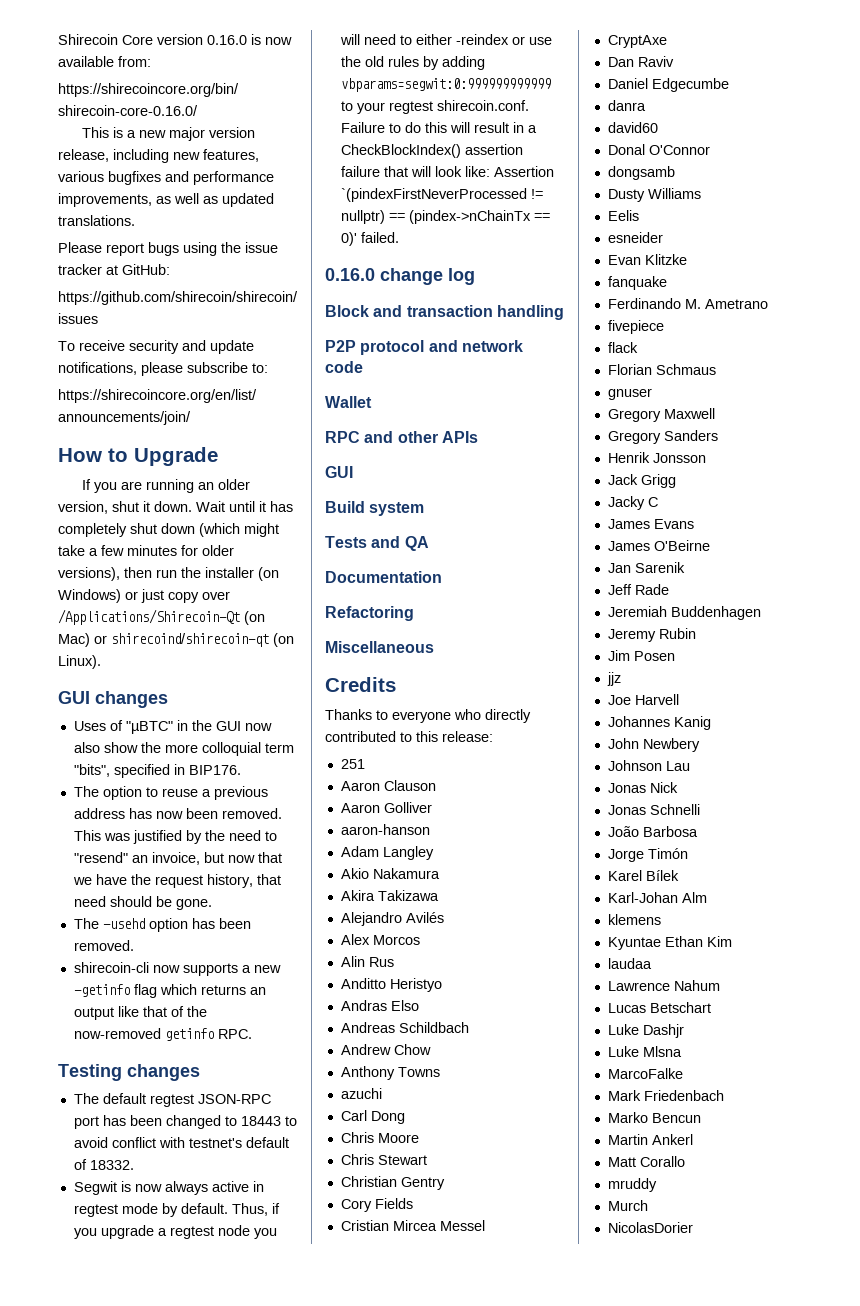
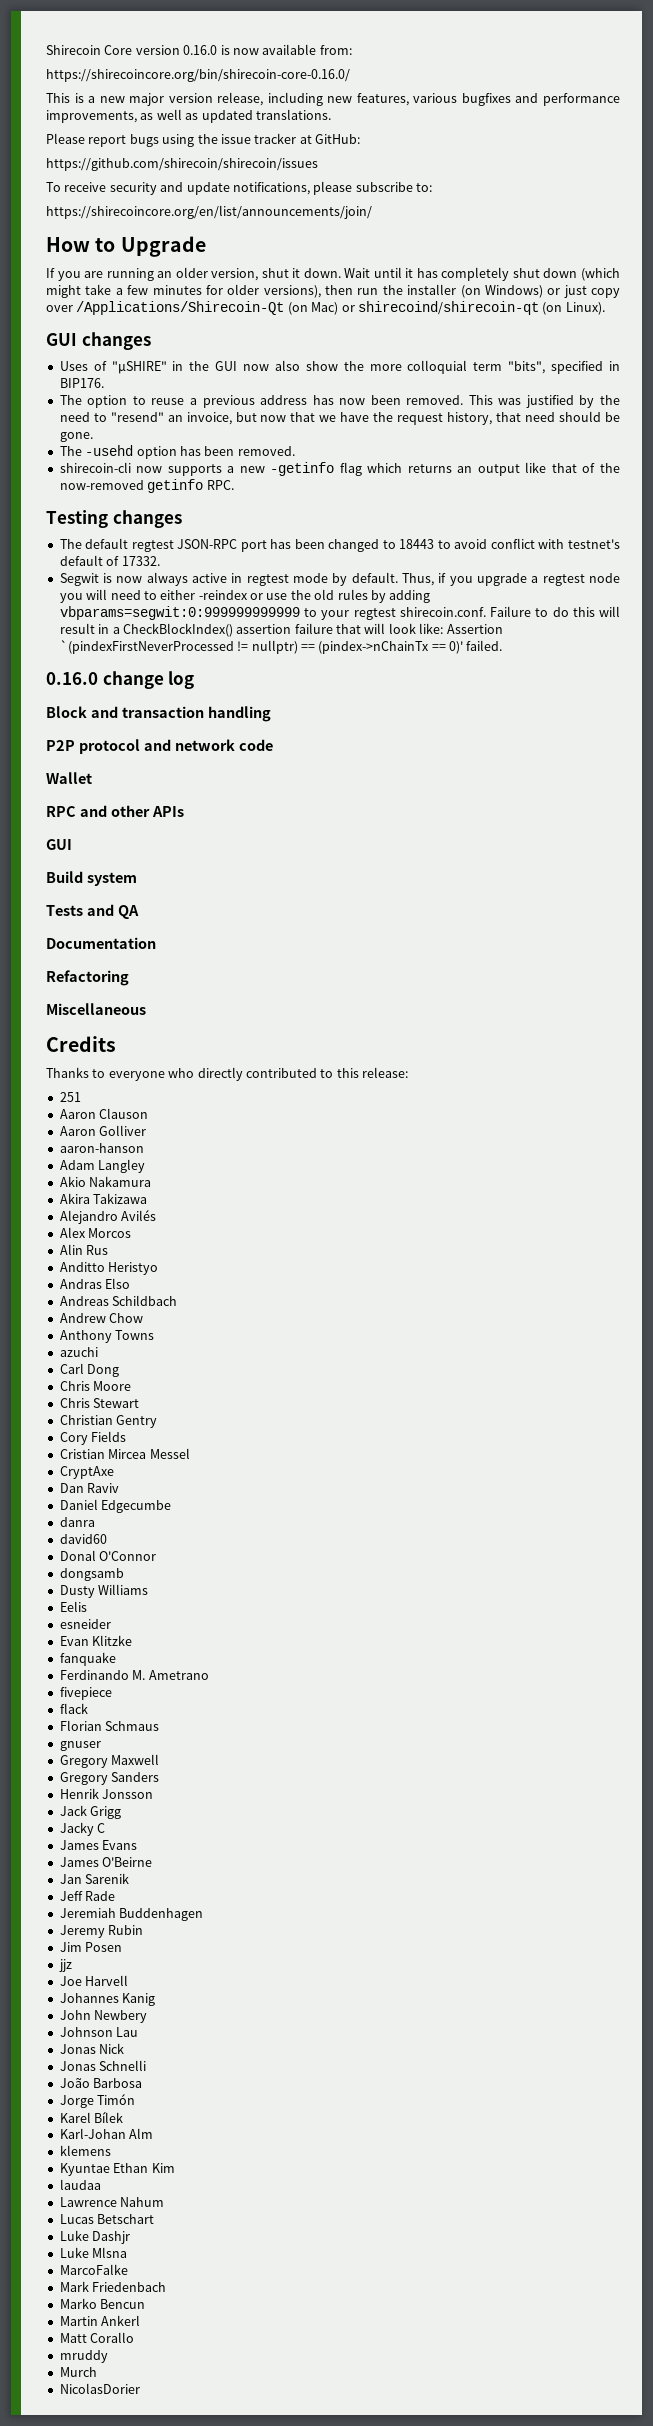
[125,721,173,734] "µBTC" -> [111,361,167,374] "µSHIRE"
[89,1160,134,1170] 18332. -> [121,556,160,566] 17332.

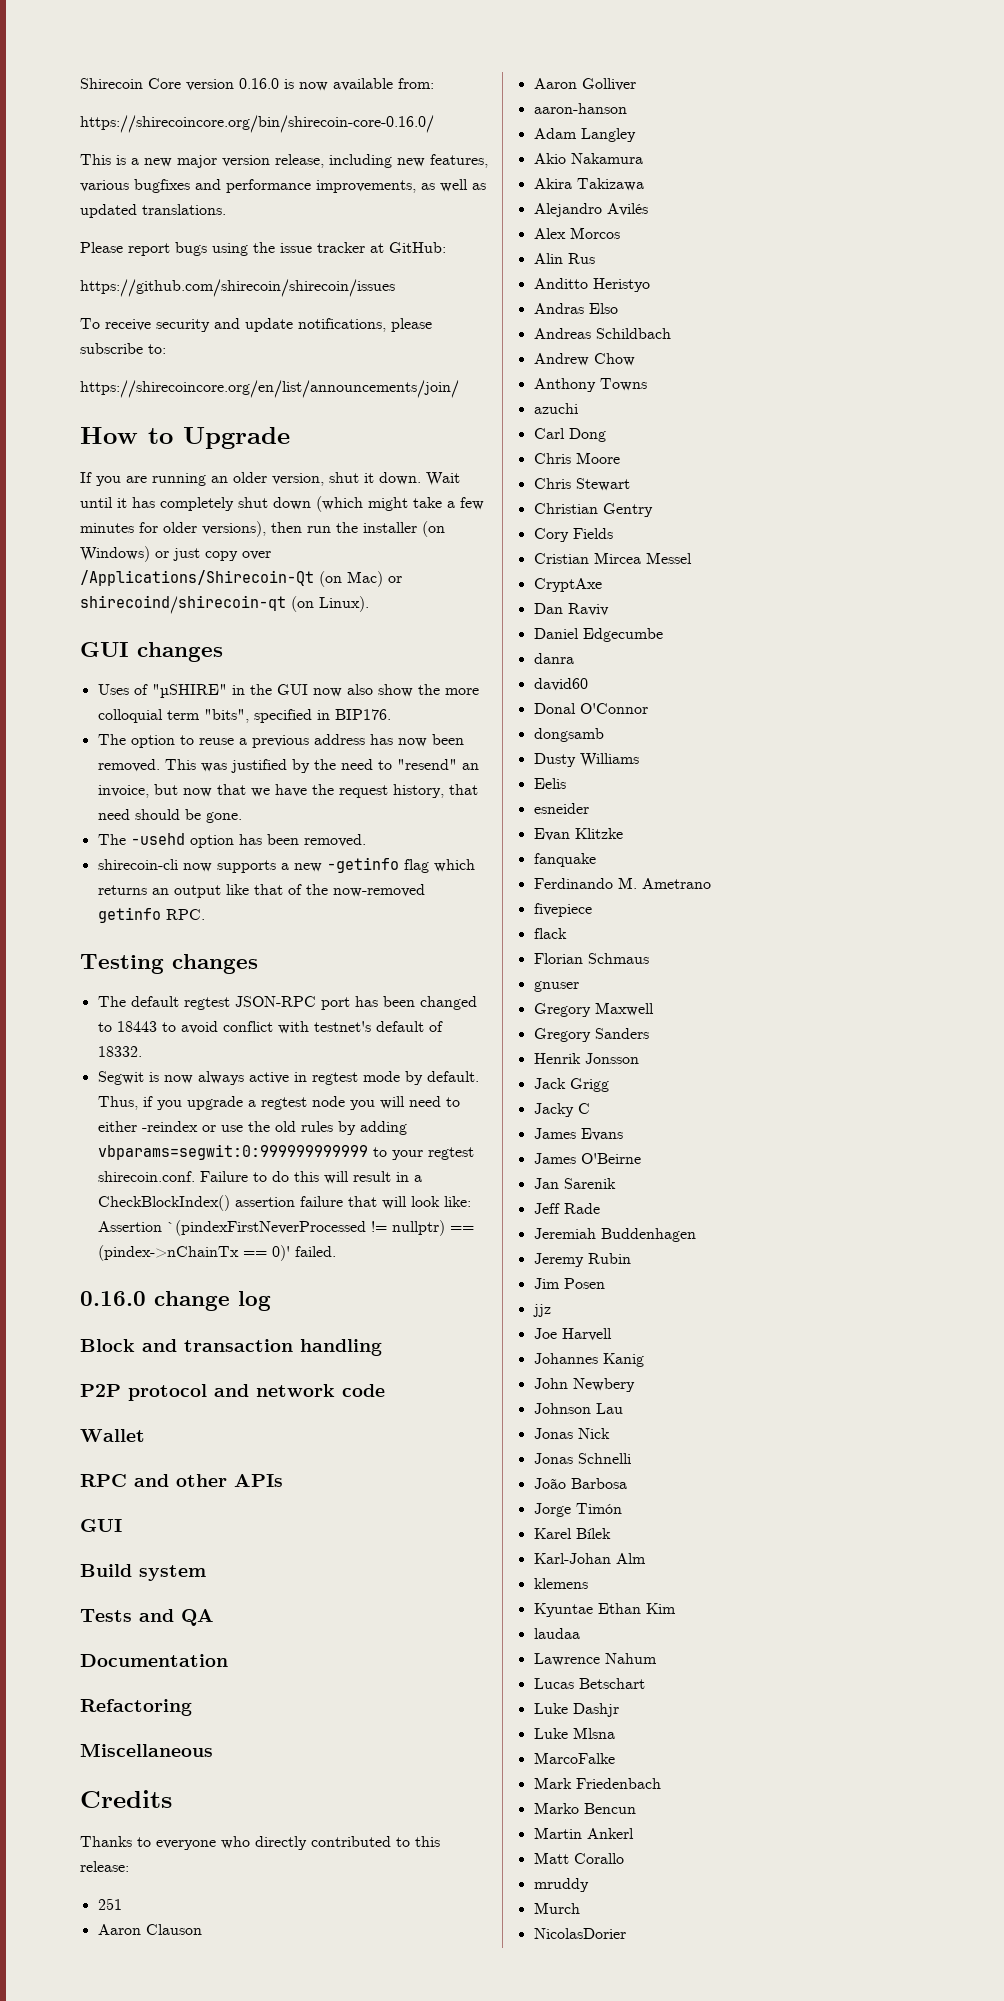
[121,556,160,566] 17332. -> [97,1046,142,1057] 18332.

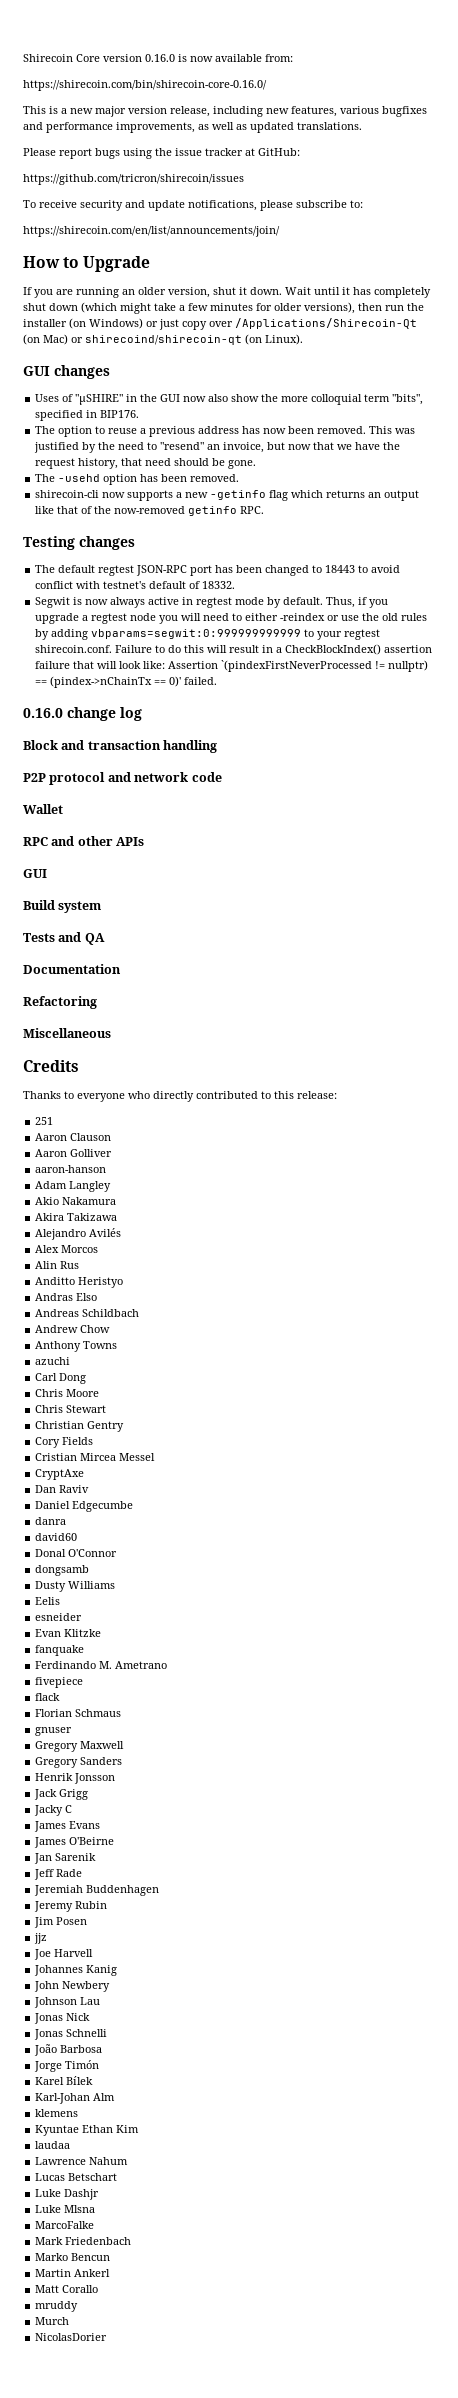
[80,115,434,133] https://shirecoincore.org/bin/shirecoin-core-0.16.0/ -> [23,80,267,91] https://shirecoin.com/bin/shirecoin-core-0.16.0/
[80,279,395,297] https://github.com/shirecoin/shirecoin/issues -> [23,174,244,185] https://github.com/tricron/shirecoin/issues
[80,380,459,398] https://shirecoincore.org/en/list/announcements/join/ -> [23,226,280,237] https://shirecoin.com/en/list/announcements/join/

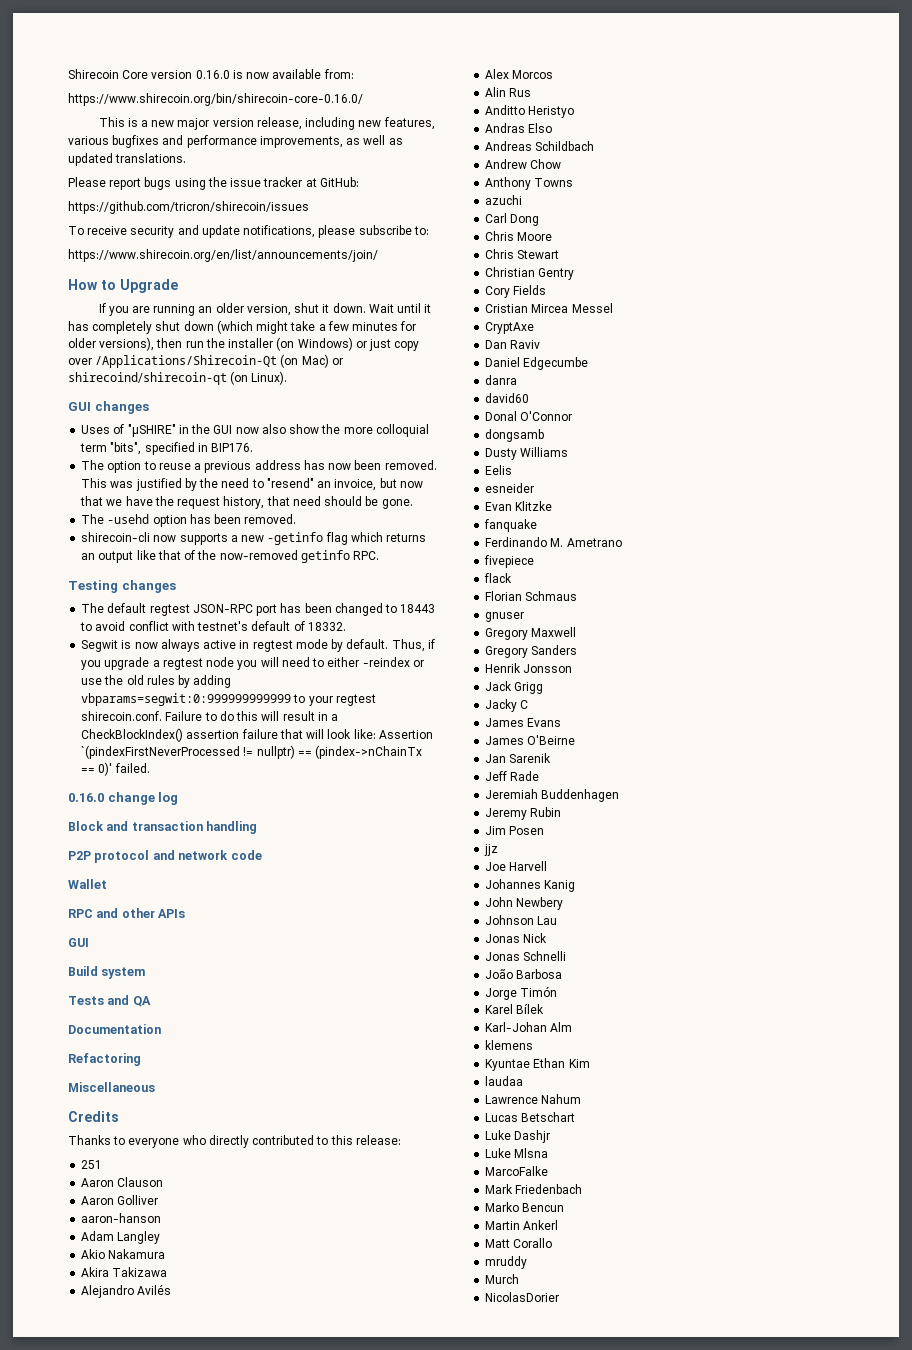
[23,80,267,91] https://shirecoin.com/bin/shirecoin-core-0.16.0/ -> [68,93,363,106] https://www.shirecoin.org/bin/shirecoin-core-0.16.0/
[23,226,280,237] https://shirecoin.com/en/list/announcements/join/ -> [68,249,378,262] https://www.shirecoin.org/en/list/announcements/join/

